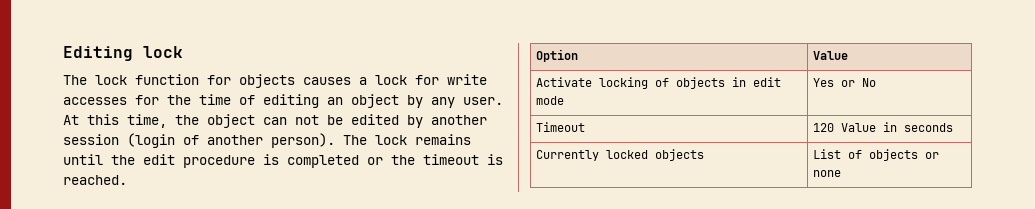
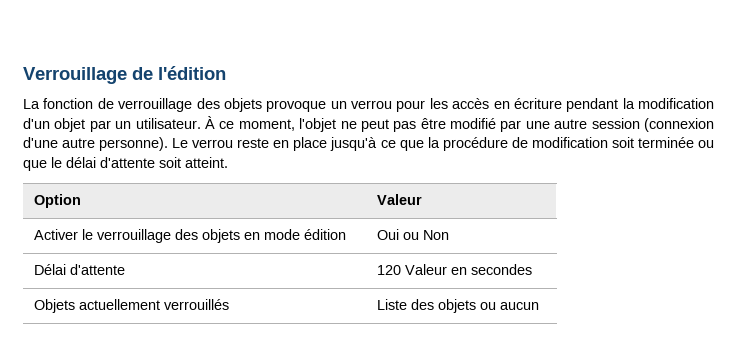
[63,46,183,61] [63,74,487,88] [63,94,503,108] [63,114,487,128] [63,133,471,148] [63,154,503,168] [63,175,127,185] [535,49,578,62] [812,51,848,60] [535,77,781,89] [535,96,564,105] [812,78,876,87] [535,122,585,132] [812,122,953,132] [535,149,704,161] [812,149,939,161] [812,170,841,177] Editing lock // The lock function for objects causes a lock for write accesses for the time of editing an object by any user. At this time, the object can not be edited by another session (login of another person). The lock remains until the edit procedure is completed or the timeout is reached. // Option | Value // Activate locking of objects in edit mode | Yes or No // Timeout | 120 Value in seconds // Currently locked objects | List of objects or none -> [23,66,226,84] [23,98,714,112] [23,116,715,132] [23,137,714,151] [23,157,228,171] [34,194,82,208] [377,194,423,205] [34,229,347,243] [377,229,450,240] [34,264,126,275] [377,264,533,275] [34,299,230,313] [377,299,540,313] Verrouillage de l'édition // La fonction de verrouillage des objets provoque un verrou pour les accès en écriture pendant la modification d'un objet par un utilisateur. À ce moment, l'objet ne peut pas être modifié par une autre session (connexion d'une autre personne). Le verrou reste en place jusqu'à ce que la procédure de modification soit terminée ou que le délai d'attente soit atteint. // Option | Valeur // Activer le verrouillage des objets en mode édition | Oui ou Non // Délai d'attente | 120 Valeur en secondes // Objets actuellement verrouillés | Liste des objets ou aucun

